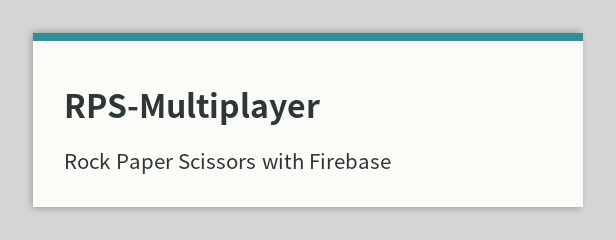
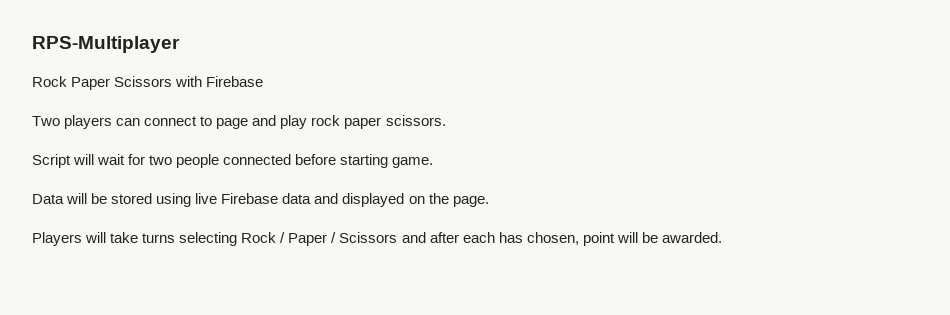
(392, 161) none -> [32,115,446,129] [32,154,434,168] [32,193,489,207] [32,232,722,246] // Two players can connect to page and play rock paper scissors. // Script will wait for two people connected before starting game. // Data will be stored using live Firebase data and displayed on the page. // Players will take turns selecting Rock / Paper / Scissors and after each has chosen, point will be awarded.

